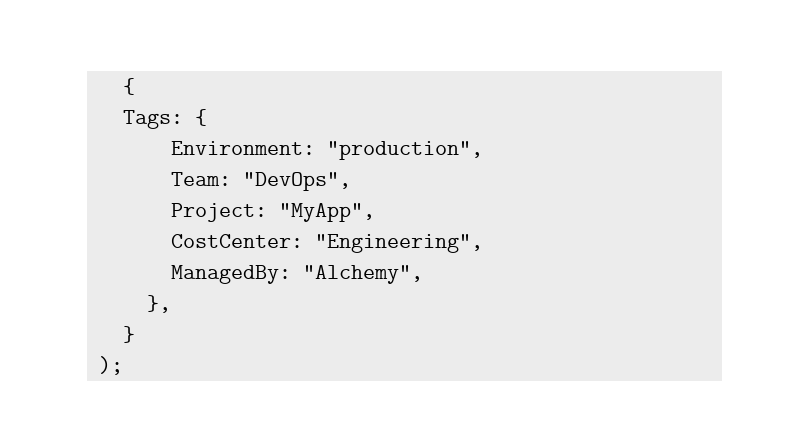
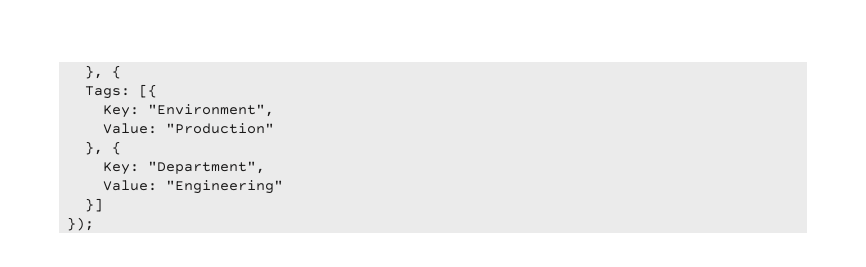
(122, 86) none -> [84,65,103,79] },
[194,109,207,126] [170,141,483,160] [170,172,351,191] [170,203,375,222] [170,234,483,253] [170,265,423,284] [146,295,171,313] [122,326,135,343] [98,356,123,375] { // Environment: "production", // Team: "DevOps", // Project: "MyApp", // CostCenter: "Engineering", // ManagedBy: "Alchemy", // }, // } // ); -> [138,84,157,98] [102,104,274,118] [102,123,274,134] [84,141,121,155] [102,161,265,175] [102,180,283,194] [84,198,103,212] [66,217,94,231] [{ // Key: "Environment", // Value: "Production" // }, { // Key: "Department", // Value: "Engineering" // }] // });

